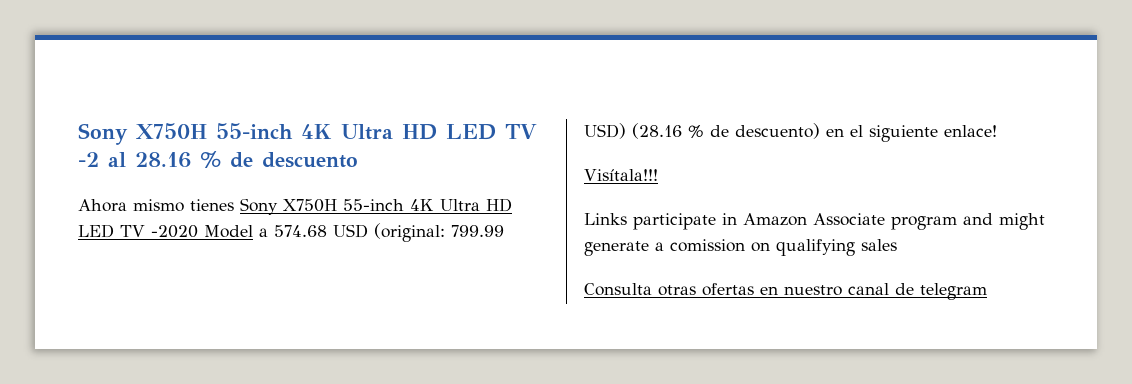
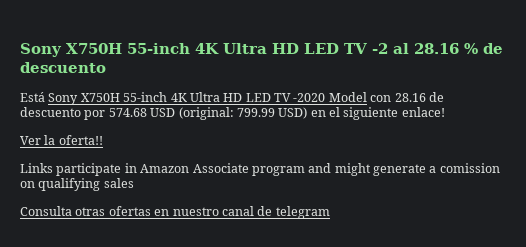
[78,199,234,212] Ahora mismo tienes -> [20,92,45,102] Está
[259,228,268,237] a -> [370,92,444,102] [20,107,106,120] con 28.16 de descuento por
[632,123,820,139] (28.16 % de descuento) -> (308, 113) none
[584,169,658,181] Visítala!!! -> [20,135,103,145] Ver la oferta!!

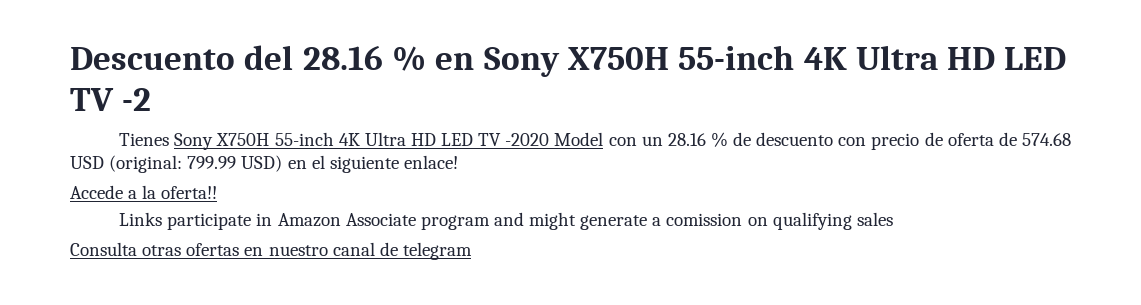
(20, 50) none -> [70,45,475,71] Descuento del 28.16 % en
[393,43,503,54] [20,62,106,73] [20,92,45,102] al 28.16 % de descuento // Está -> [119,133,170,146] // Tienes
[394,92,444,102] [20,107,106,120] 28.16 de descuento por -> [641,132,1017,150] un 28.16 % de descuento con precio de oferta de
[20,136,41,145] Ver -> [70,185,138,199] Accede a

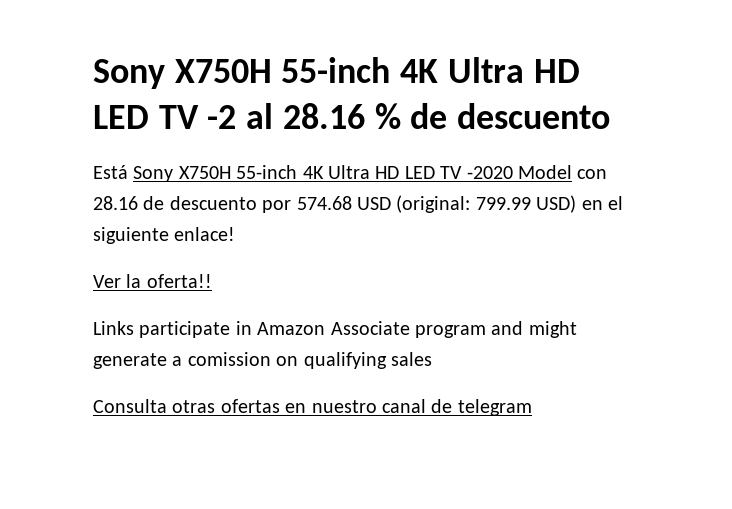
[70,45,475,71] Descuento del 28.16 % en -> (93, 74) none
[119,133,170,146] // Tienes -> [246,103,611,129] [93,165,128,179] al 28.16 % de descuento // Está
[641,132,1017,150] un 28.16 % de descuento con precio de oferta de -> [93,196,292,213] 28.16 de descuento por
[70,185,138,199] Accede a -> [93,275,121,288] Ver

